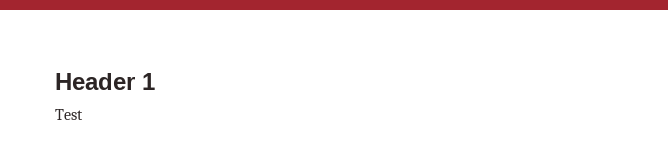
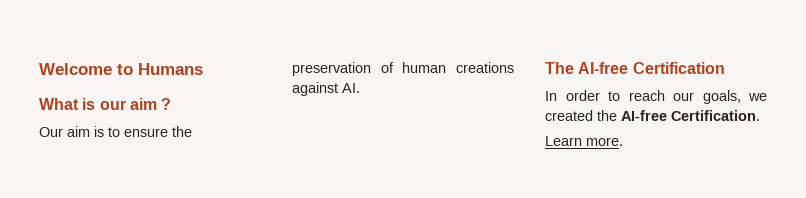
[55,73,155,90] [55,109,83,120] Header 1 // Test -> [39,63,203,75] [39,98,172,110] [39,126,192,137] [292,62,514,76] [292,82,360,96] [545,62,725,74] [545,90,767,104] [545,110,760,121] [545,136,623,146] Welcome to Humans // What is our aim ? // Our aim is to ensure the preservation of human creations against AI. // The AI-free Certification // In order to reach our goals, we created the AI-free Certification. // Learn more.

